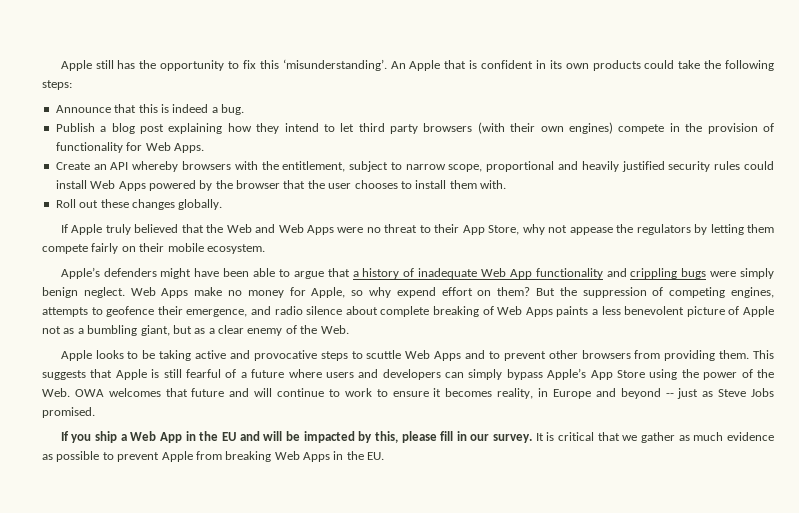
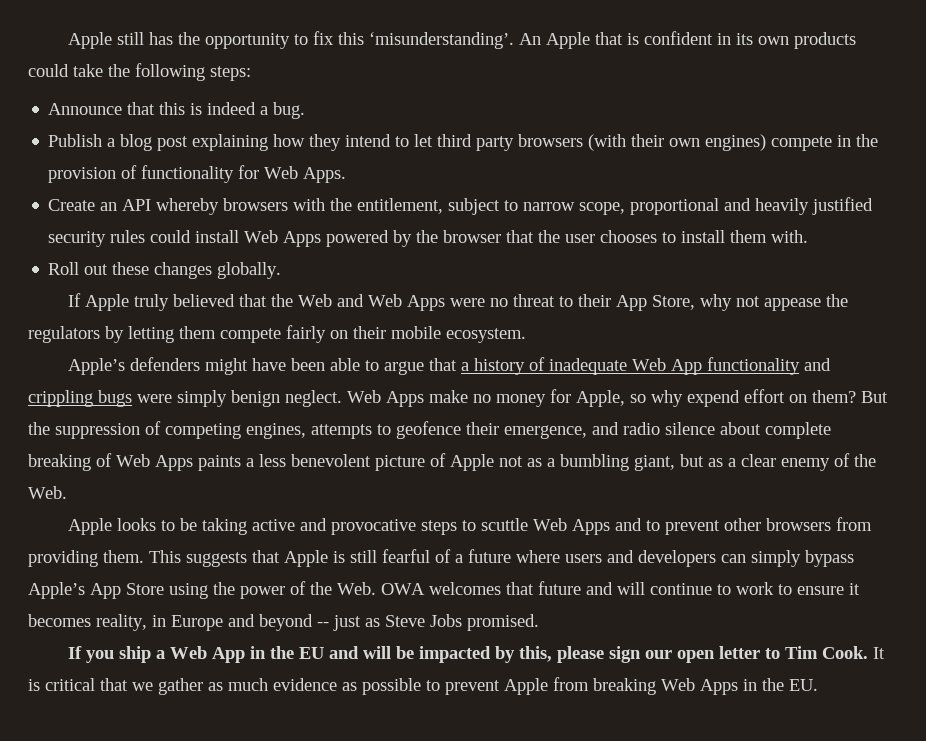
[440,431,533,443] fill in our survey. -> [609,646,869,663] sign our open letter to Tim Cook.

